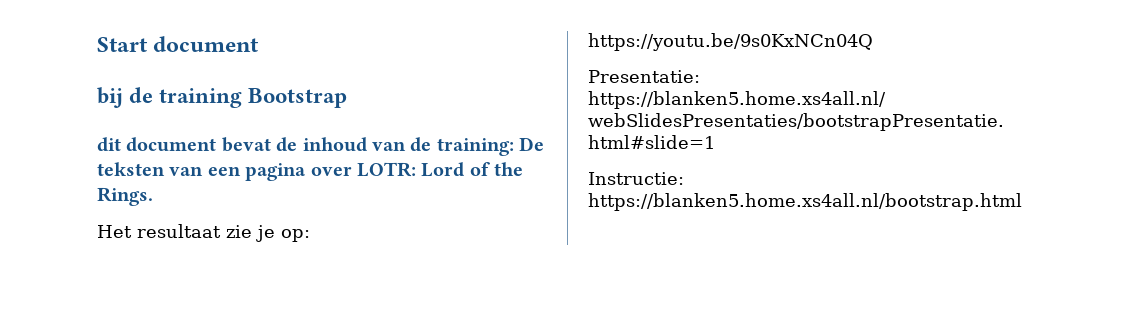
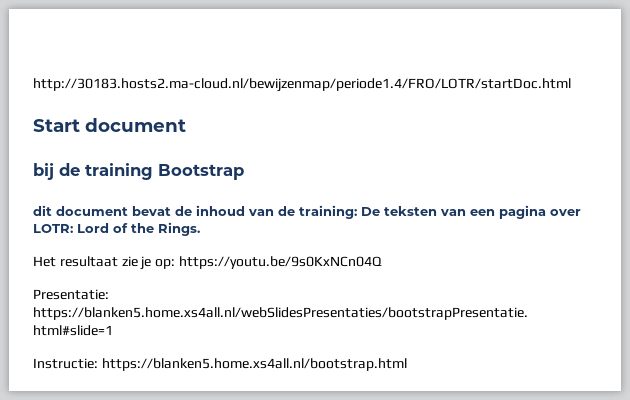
(97, 44) none -> [33,78,571,92] http://30183.hosts2.ma-cloud.nl/bewijzenmap/periode1.4/FRO/LOTR/startDoc.html //

